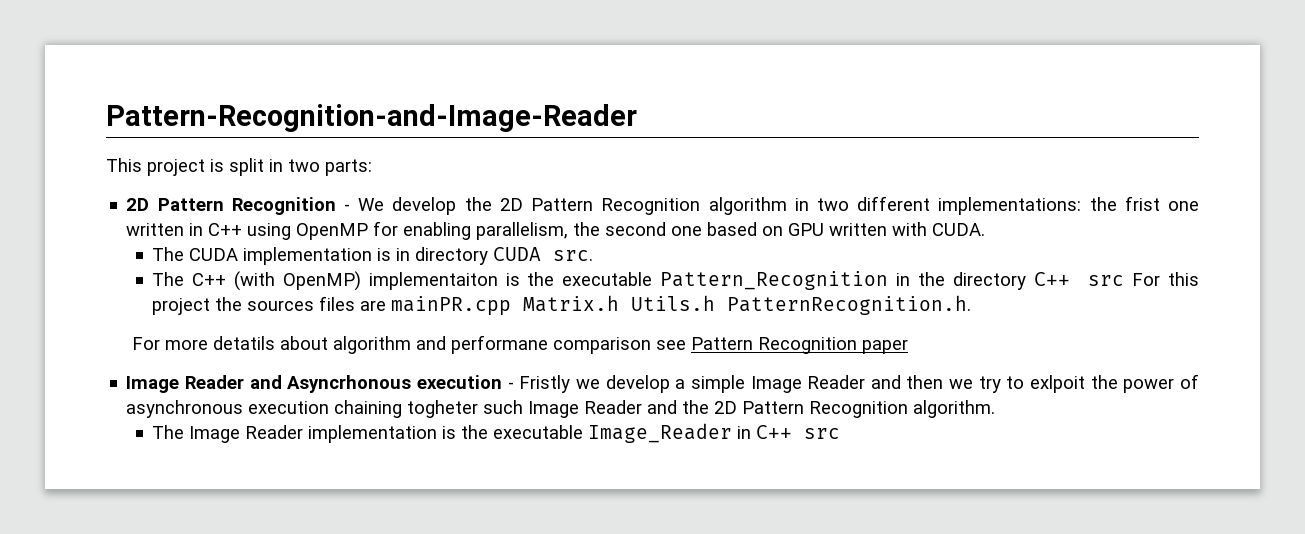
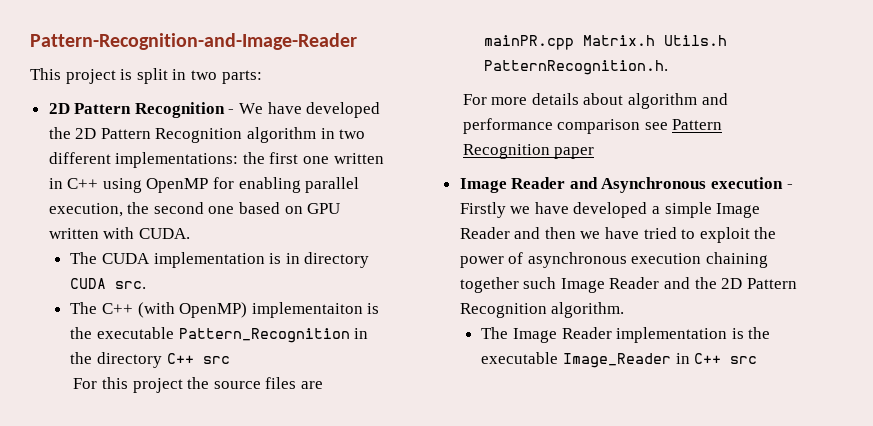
[392,197,457,215] develop -> [267,102,381,118] have developed
[1124,196,1160,211] frist -> [269,152,299,164] first
[476,222,569,240] parallelism, -> [305,177,360,193] [48,203,123,217] parallel execution,
(1125, 280) none -> (230, 360) //
[247,300,315,311] sources -> [213,381,261,389] source
[213,336,276,350] detatils -> [531,93,579,105] details
[451,335,549,354] performane -> [462,118,553,134] performance
[287,375,412,393] Asyncrhonous -> [601,177,707,193] Asynchronous
[519,375,670,393] Fristly we develop -> [459,202,648,218] Firstly we have developed
[978,375,1086,393] try to exlpoit -> [605,227,750,243] have tried to exploit
[407,400,479,418] togheter -> [459,277,519,293] together

